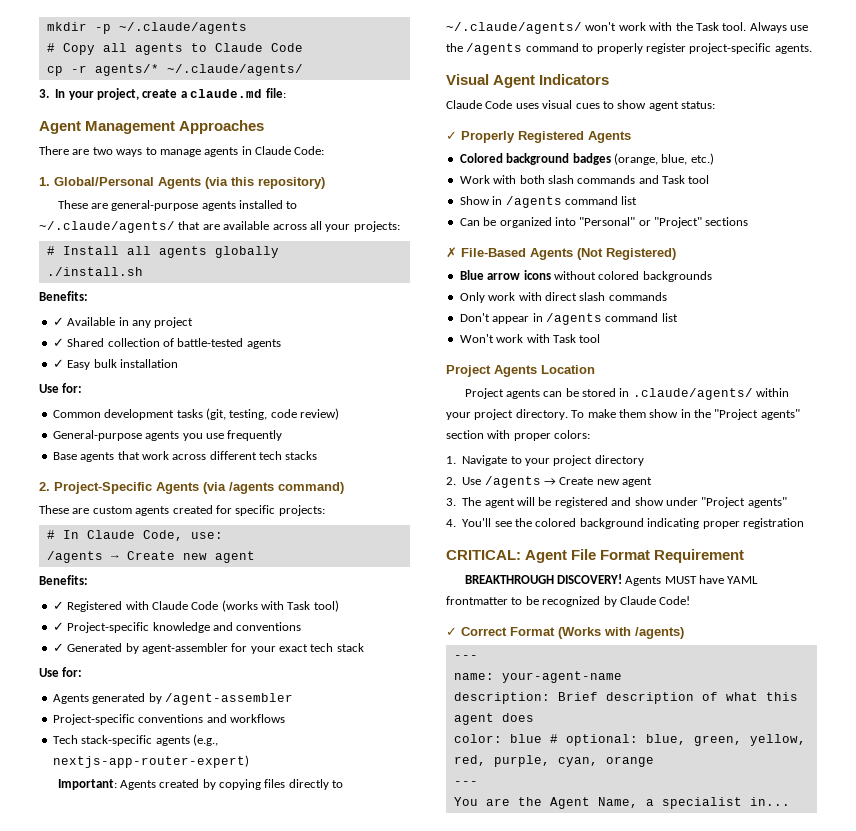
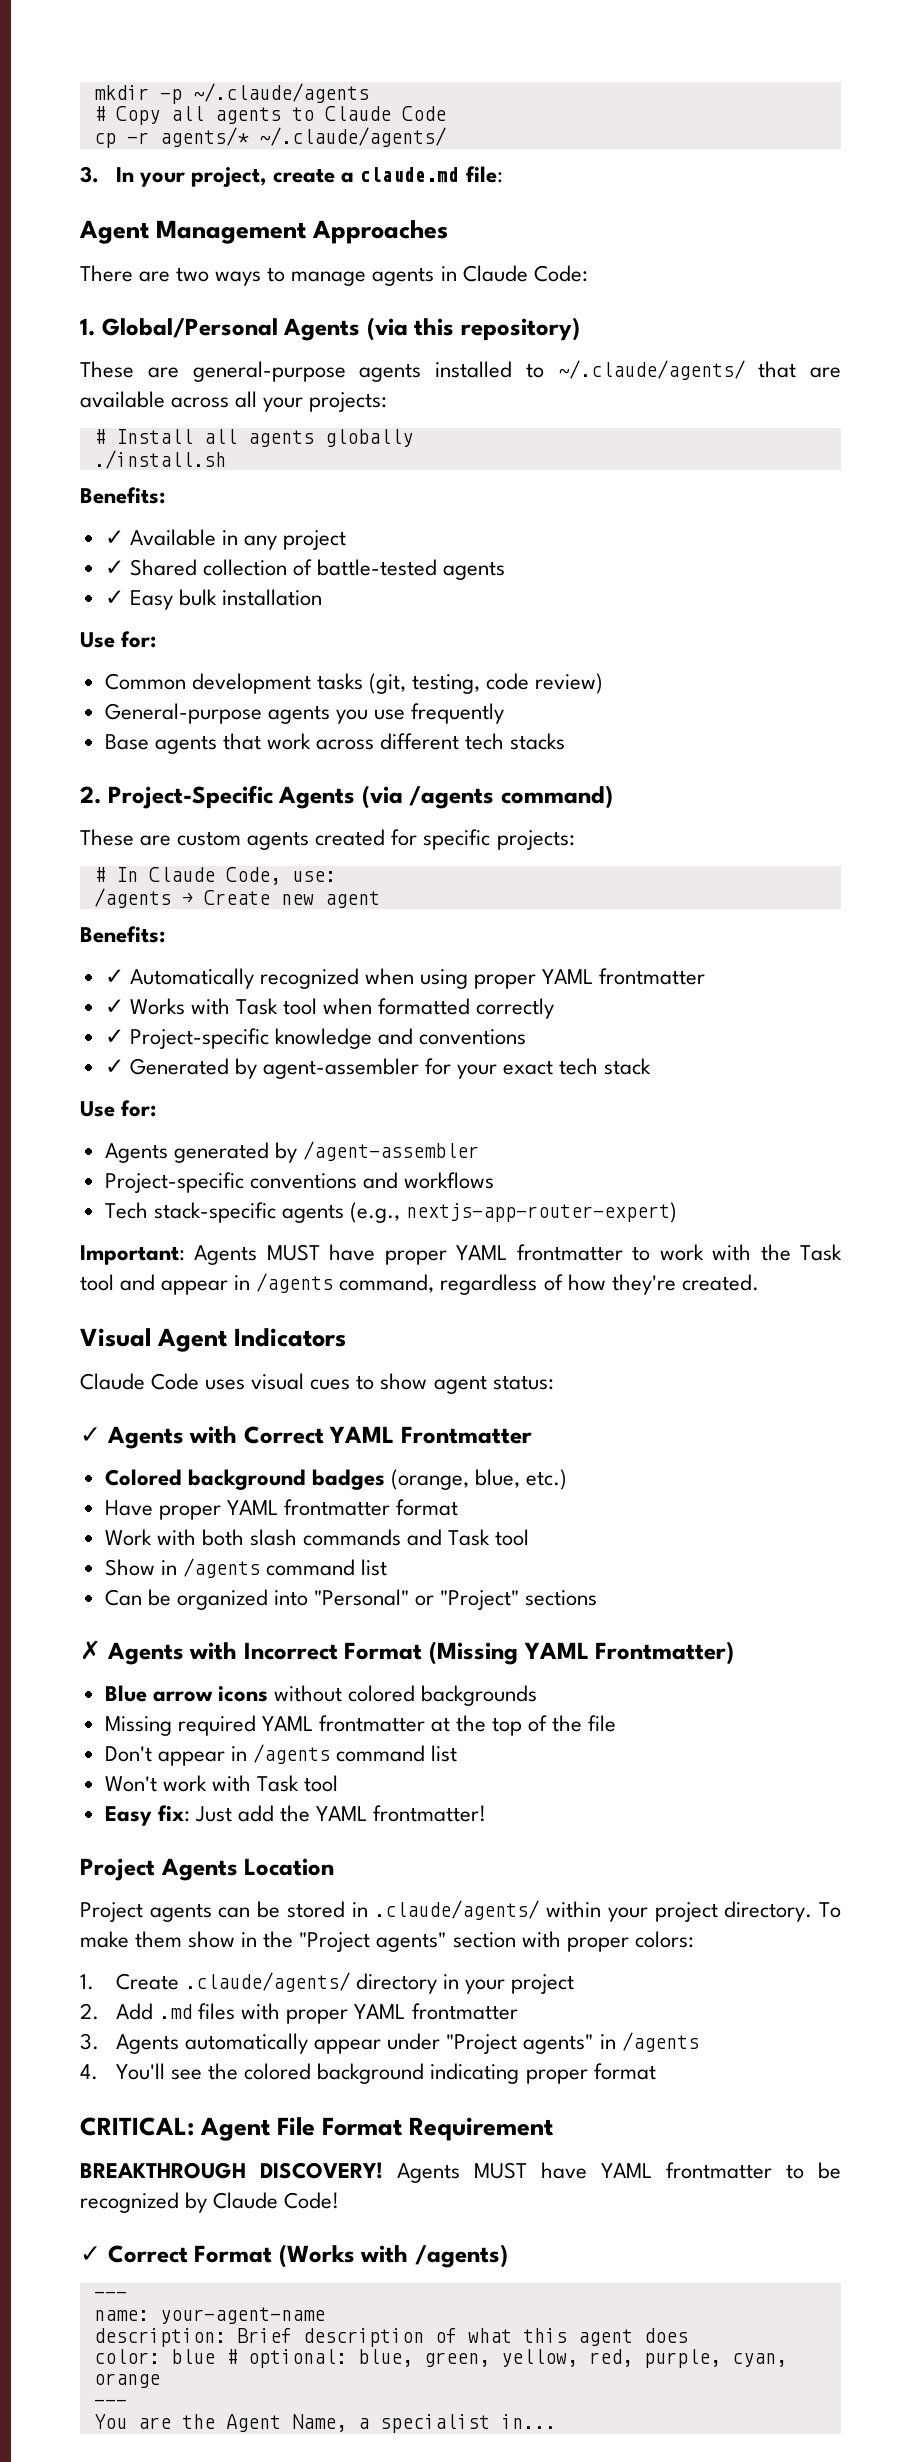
[67,600,339,612] Registered with Claude Code (works with Task tool) -> [129,968,706,989] [104,998,555,1019] Automatically recognized when using proper YAML frontmatter // ✓ Works with Task tool when formatted correctly
[159,779,344,790] [446,22,808,34] [446,43,812,55] created by copying files directly to ~/.claude/agents/ won't work with the Task tool. Always use the /agents command to properly register project-specific agents. -> [266,1244,843,1265] [80,1273,759,1295] MUST have proper YAML frontmatter to work with the Task tool and appear in /agents command, regardless of how they're created.
[461,131,631,143] Properly Registered Agents -> [106,1426,533,1449] Agents with Correct YAML Frontmatter
(714, 159) none -> [104,1499,459,1520] // Have proper YAML frontmatter format
[461,248,676,260] File-Based Agents (Not Registered) -> [106,1641,735,1665] Agents with Incorrect Format (Missing YAML Frontmatter)
[459,292,667,303] Only work with direct slash commands -> [104,1715,617,1736] Missing required YAML frontmatter at the top of the file
(601, 338) none -> [104,1805,487,1826] // Easy fix: Just add the YAML frontmatter!
[462,455,644,466] [446,476,653,488] [446,497,664,508] Navigate to your project directory // 2. Use /agents → Create new agent // 3. The agent will be registered and show -> [116,1972,575,1994] [80,2003,518,2024] [80,2033,382,2054] Create .claude/agents/ directory in your project // 2. Add .md files with proper YAML frontmatter // 3. Agents automatically appear
(787, 502) none -> [599,2032,699,2052] in /agents
[742,518,804,529] registration -> [593,2063,656,2080] format

